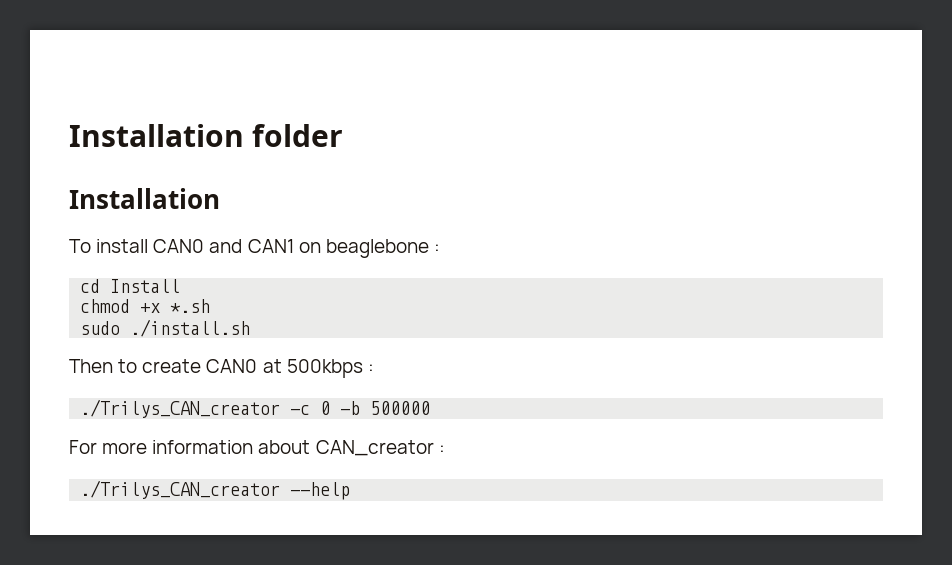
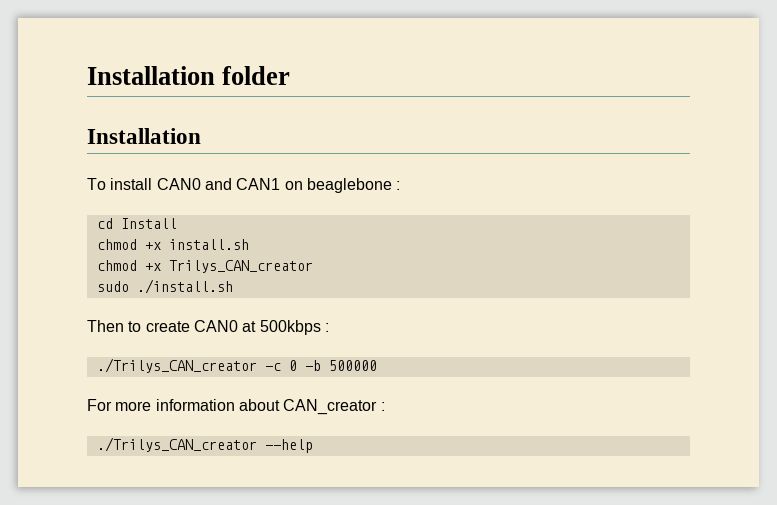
[170,299,211,313] *.sh -> [168,239,249,250] [96,260,313,273] install.sh // chmod +x Trilys_CAN_creator

